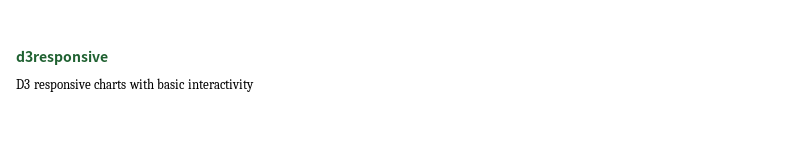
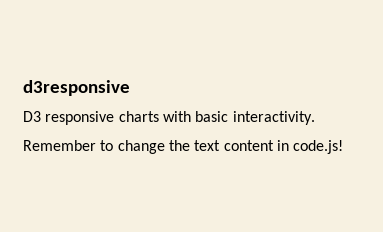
[187,79,254,92] interactivity -> [232,111,315,125] [23,140,344,154] interactivity. // Remember to change the text content in code.js!

